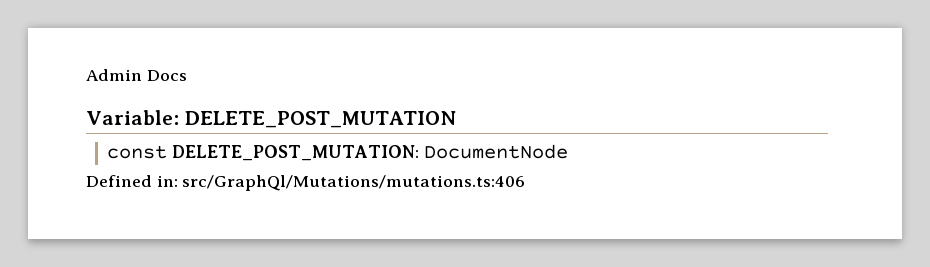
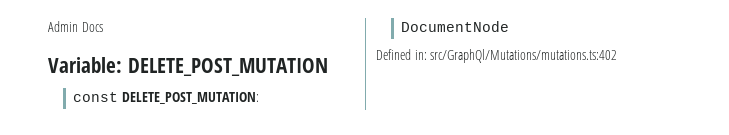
[182,175,526,191] src/GraphQl/Mutations/mutations.ts:406 -> [430,49,618,63] src/GraphQl/Mutations/mutations.ts:402

